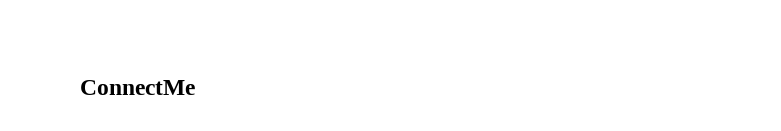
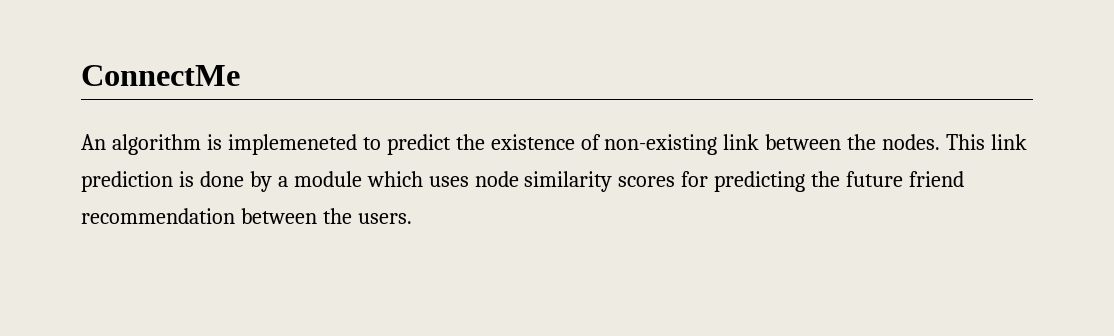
(195, 87) none -> [81,134,1028,155] [81,171,965,192] [81,208,412,224] // An algorithm is implemeneted to predict the existence of non-existing link between the nodes. This link prediction is done by a module which uses node similarity scores for predicting the future friend recommendation between the users.

